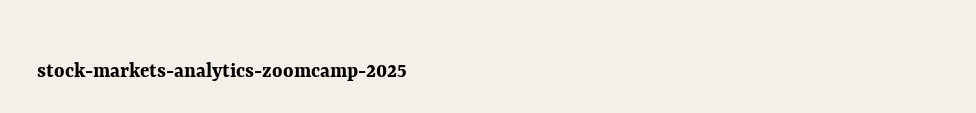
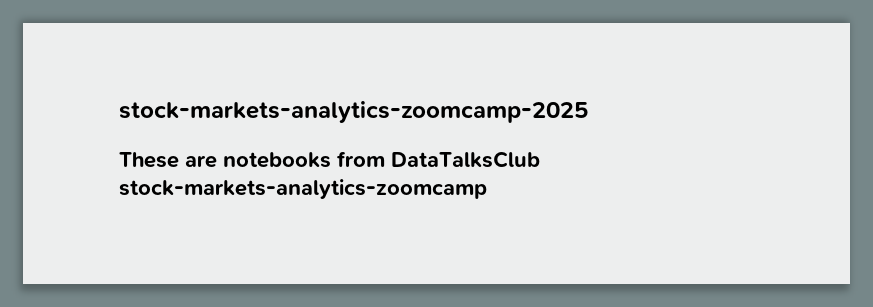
(407, 71) none -> [119,151,540,168] [119,179,487,199] // These are notebooks from DataTalksClub stock-markets-analytics-zoomcamp

